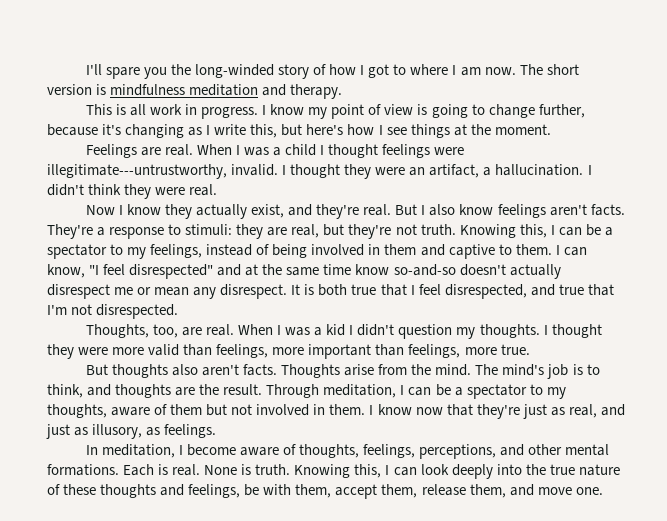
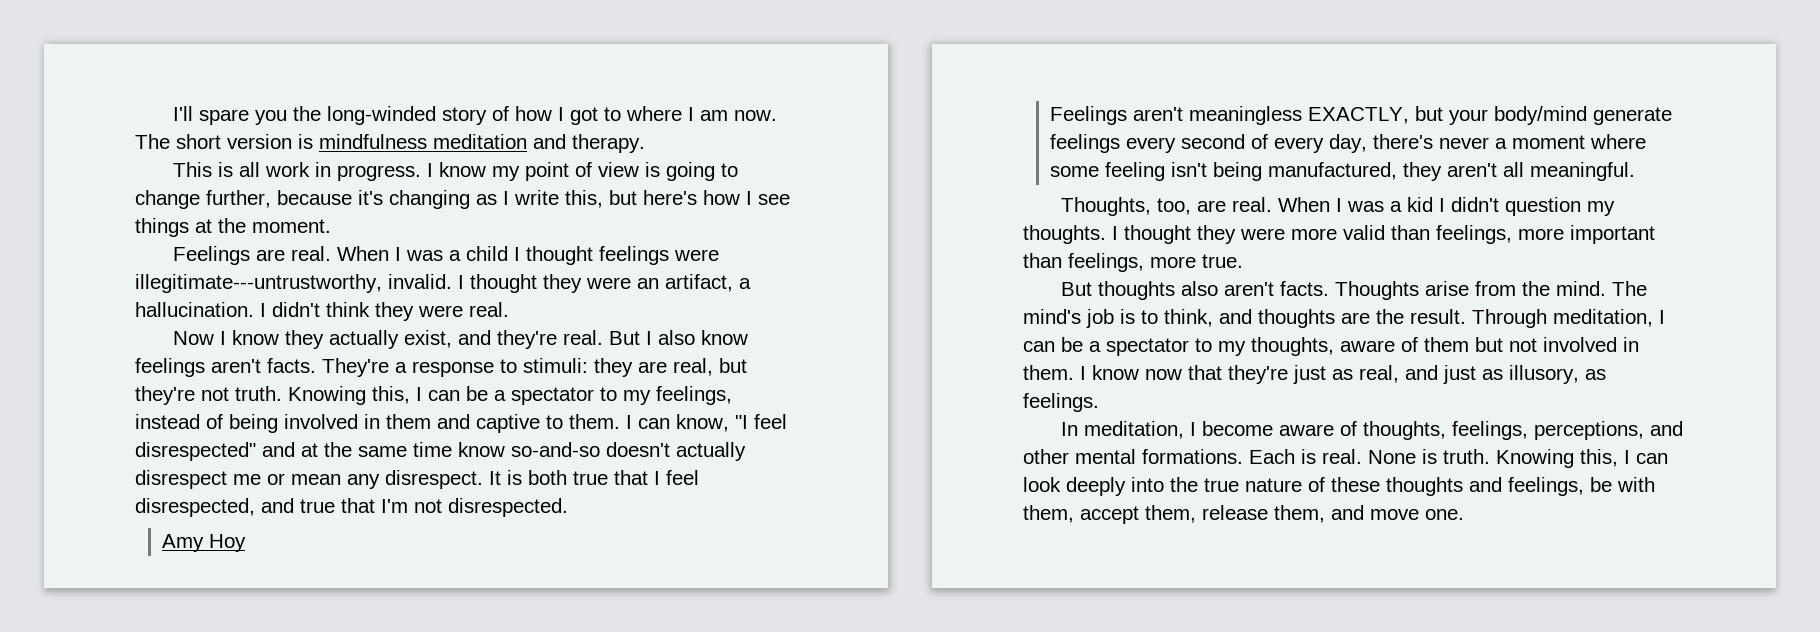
(179, 311) none -> [161,534,246,552] [1049,106,1672,125] [1049,134,1646,153] [1049,162,1635,181] // Amy Hoy // Feelings aren't meaningless EXACTLY, but your body/mind generate feelings every second of every day, there's never a moment where some feeling isn't being manufactured, they aren't all meaningful.

